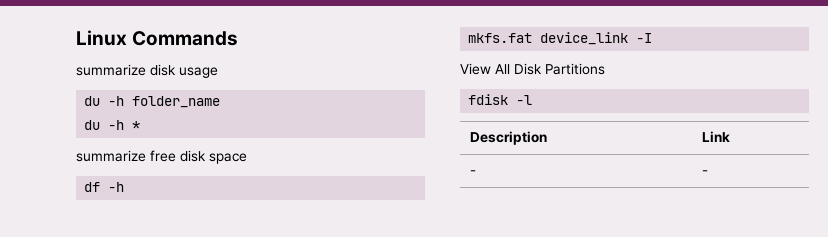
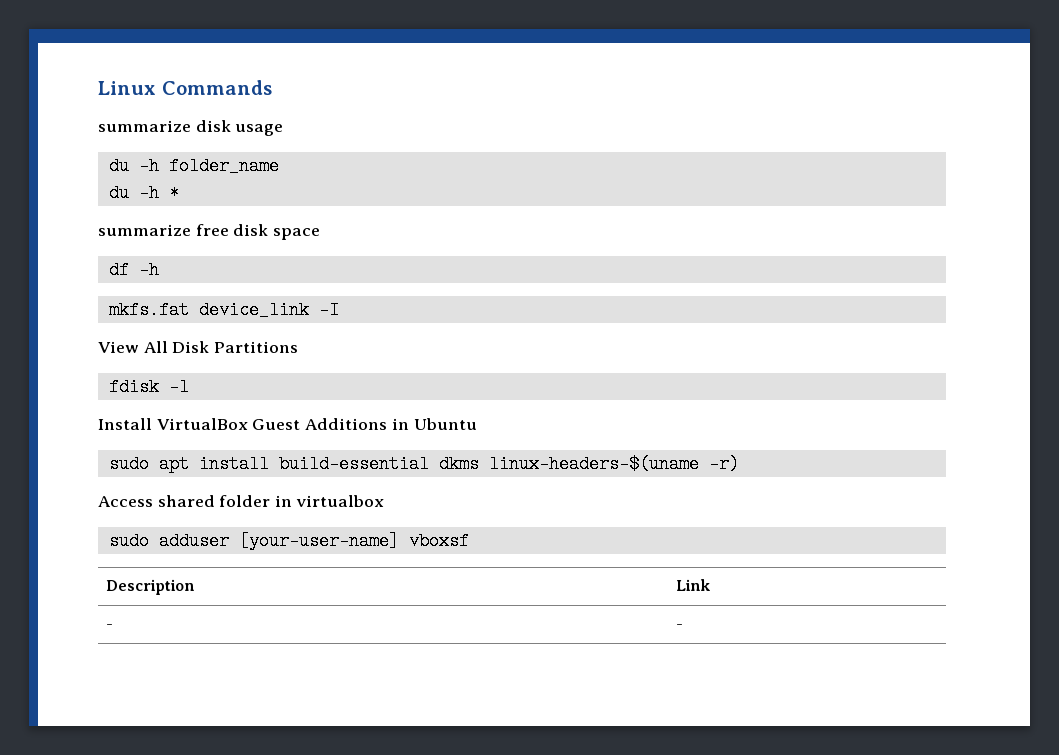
(533, 100) none -> [98,418,477,430] [108,455,739,473] [98,495,384,507] [108,532,469,550] // Install VirtualBox Guest Additions in Ubuntu // sudo apt install build-essential dkms linux-headers-$(uname -r) // Access shared folder in virtualbox // sudo adduser [your-user-name] vboxsf

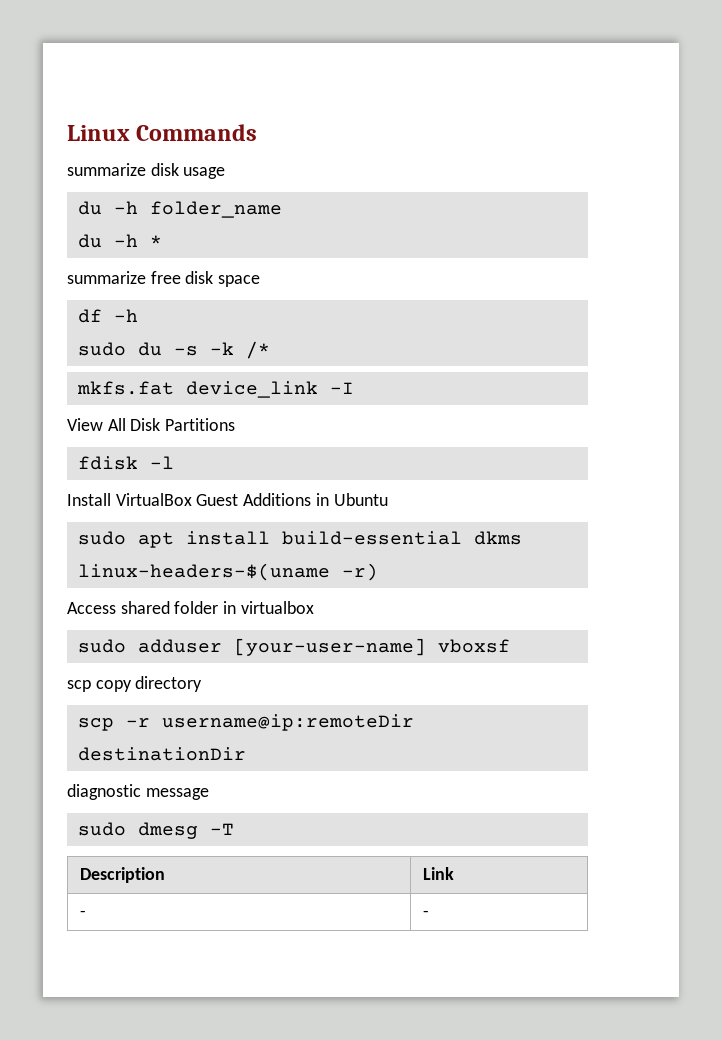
(159, 270) none -> [77,341,270,359] // sudo du -s -k /*
(469, 541) none -> [67,676,203,692] [77,714,414,731] [77,747,246,761] [67,784,209,800] [77,822,234,839] // scp copy directory // scp -r username@ip:remoteDir destinationDir // diagnostic message // sudo dmesg -T

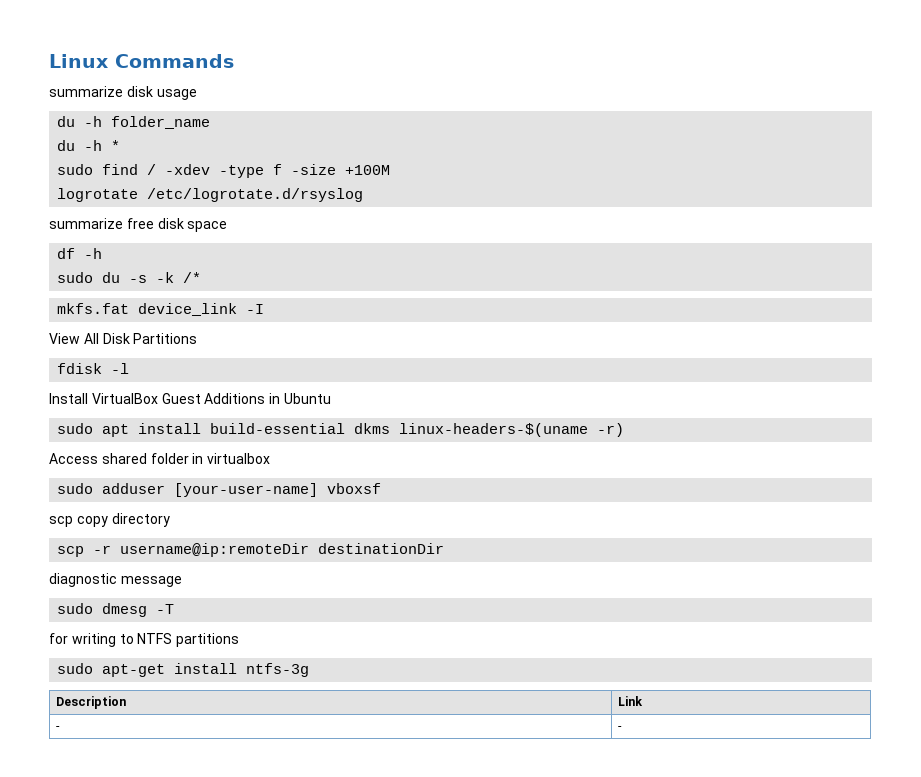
(162, 241) none -> [57,164,391,178] [57,188,364,202] // sudo find / -xdev -type f -size +100M // logrotate /etc/logrotate.d/rsyslog
(234, 829) none -> [49,633,240,647] [57,663,310,677] // for writing to NTFS partitions // sudo apt-get install ntfs-3g

